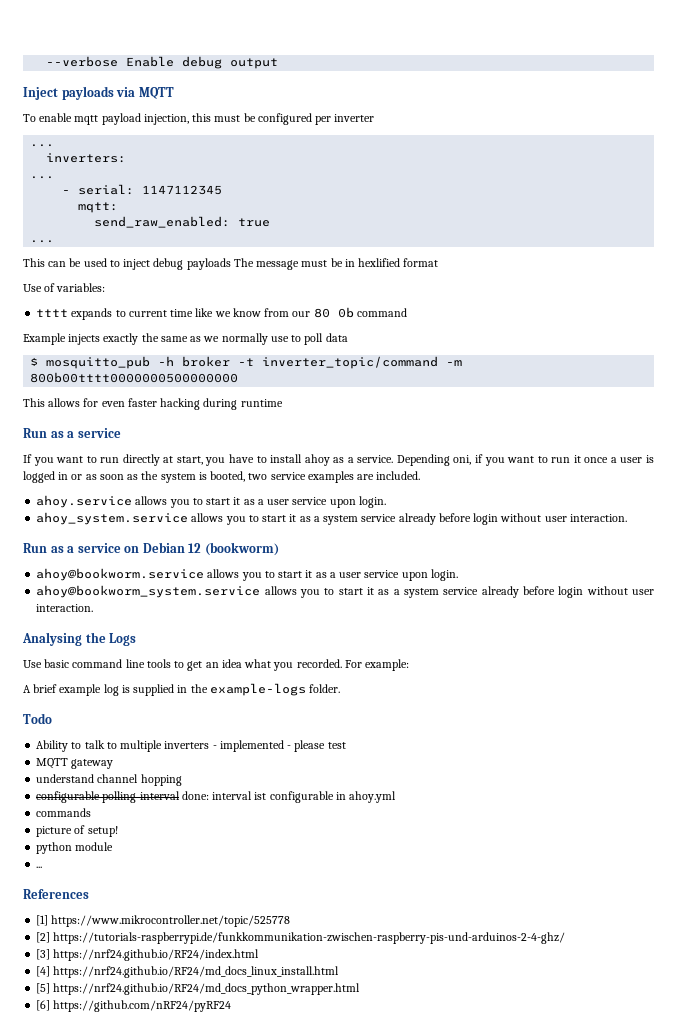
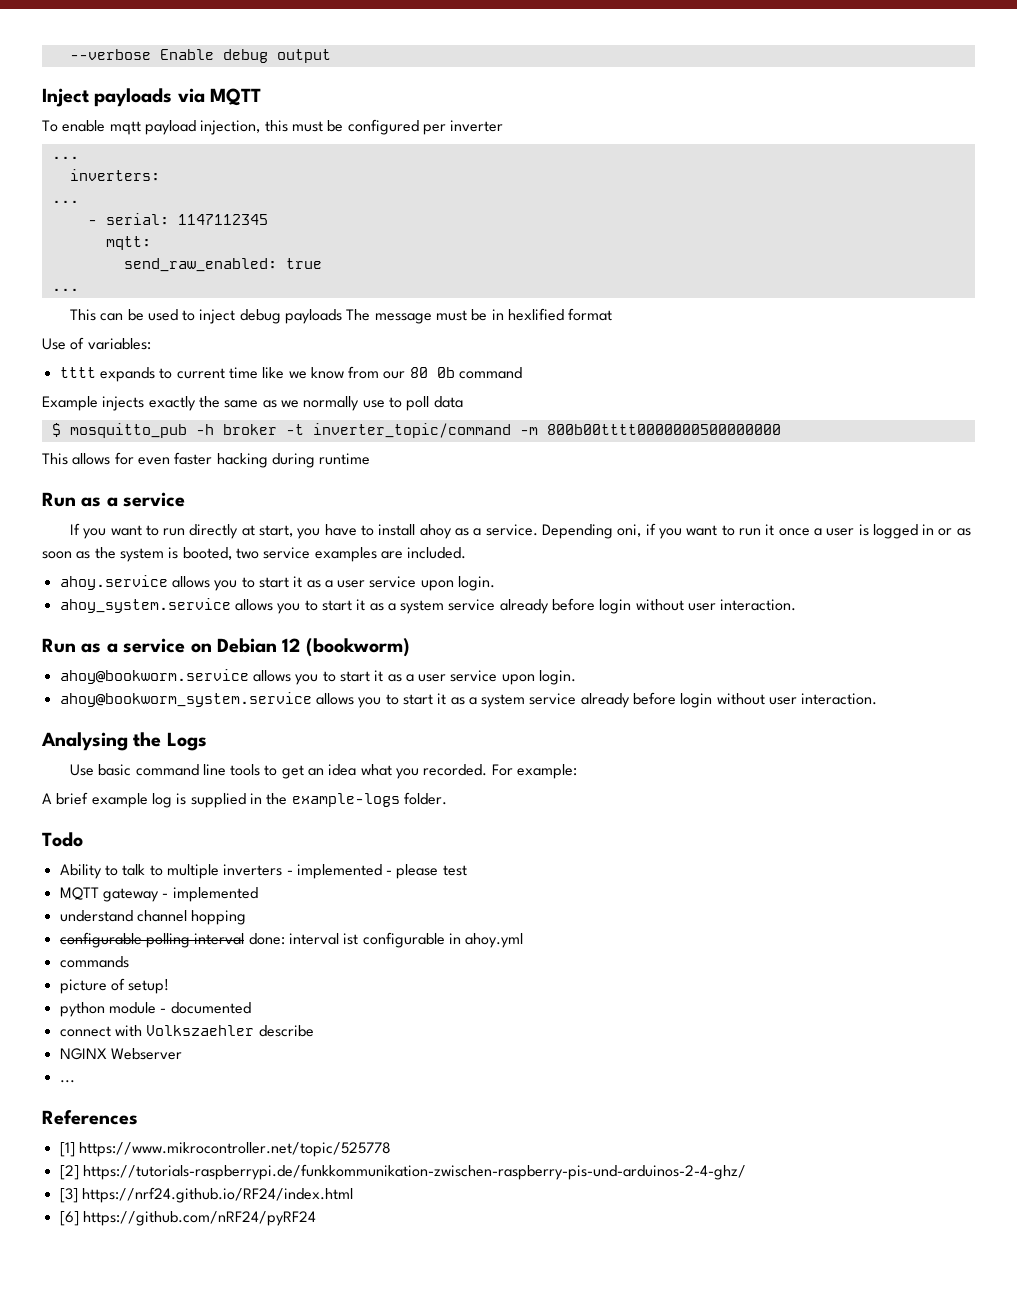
(114, 764) none -> [162,887,258,902] - implemented
(114, 846) none -> [160,1002,251,1014] [59,1025,314,1037] [59,1048,182,1060] - documented // connect with Volkszaehler describe // NGINX Webserver
[36,966,340,978] [36,983,361,995] // [4] https://nrf24.github.io/RF24/md_docs_linux_install.html // [5] https://nrf24.github.io/RF24/md_docs_python_wrapper.html -> (353, 1195) none

